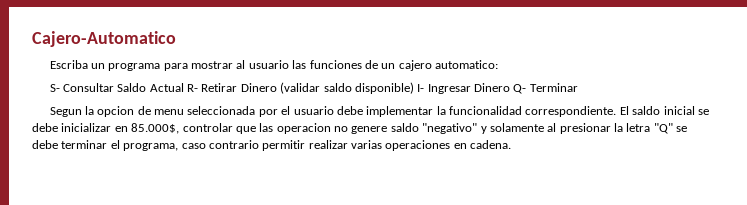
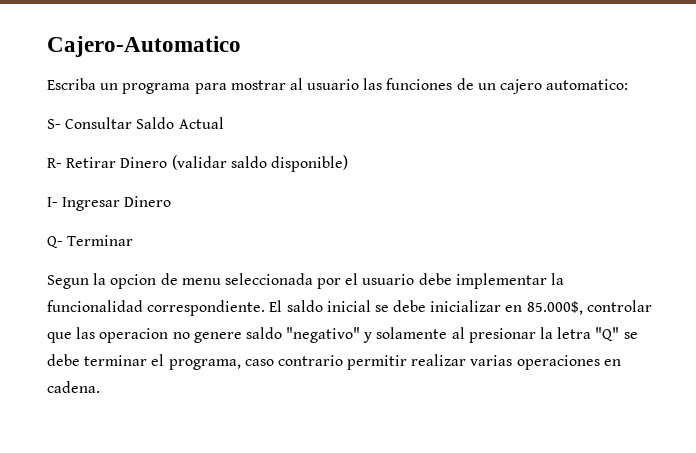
(184, 87) none -> (224, 123) //
(414, 88) none -> (348, 163) //
(511, 87) none -> (172, 201) //

